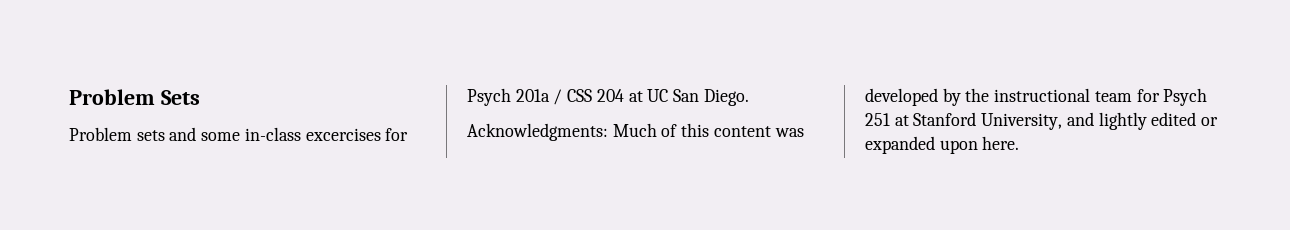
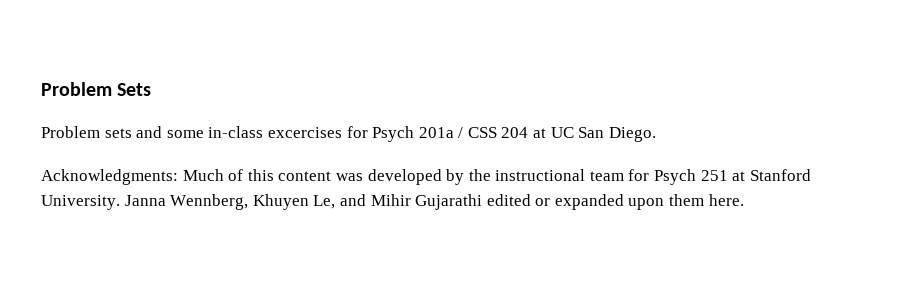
[981,112,1147,130] University, and lightly -> [41,194,483,210] University. Janna Wennberg, Khuyen Le, and Mihir Gujarathi
(978, 147) none -> [669,194,705,206] them

